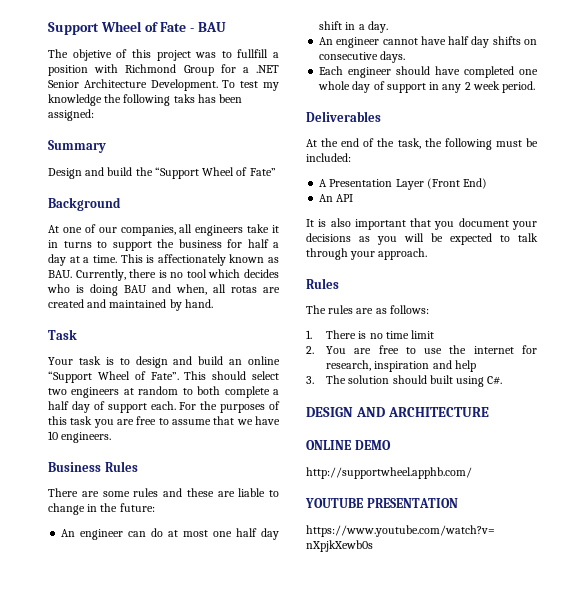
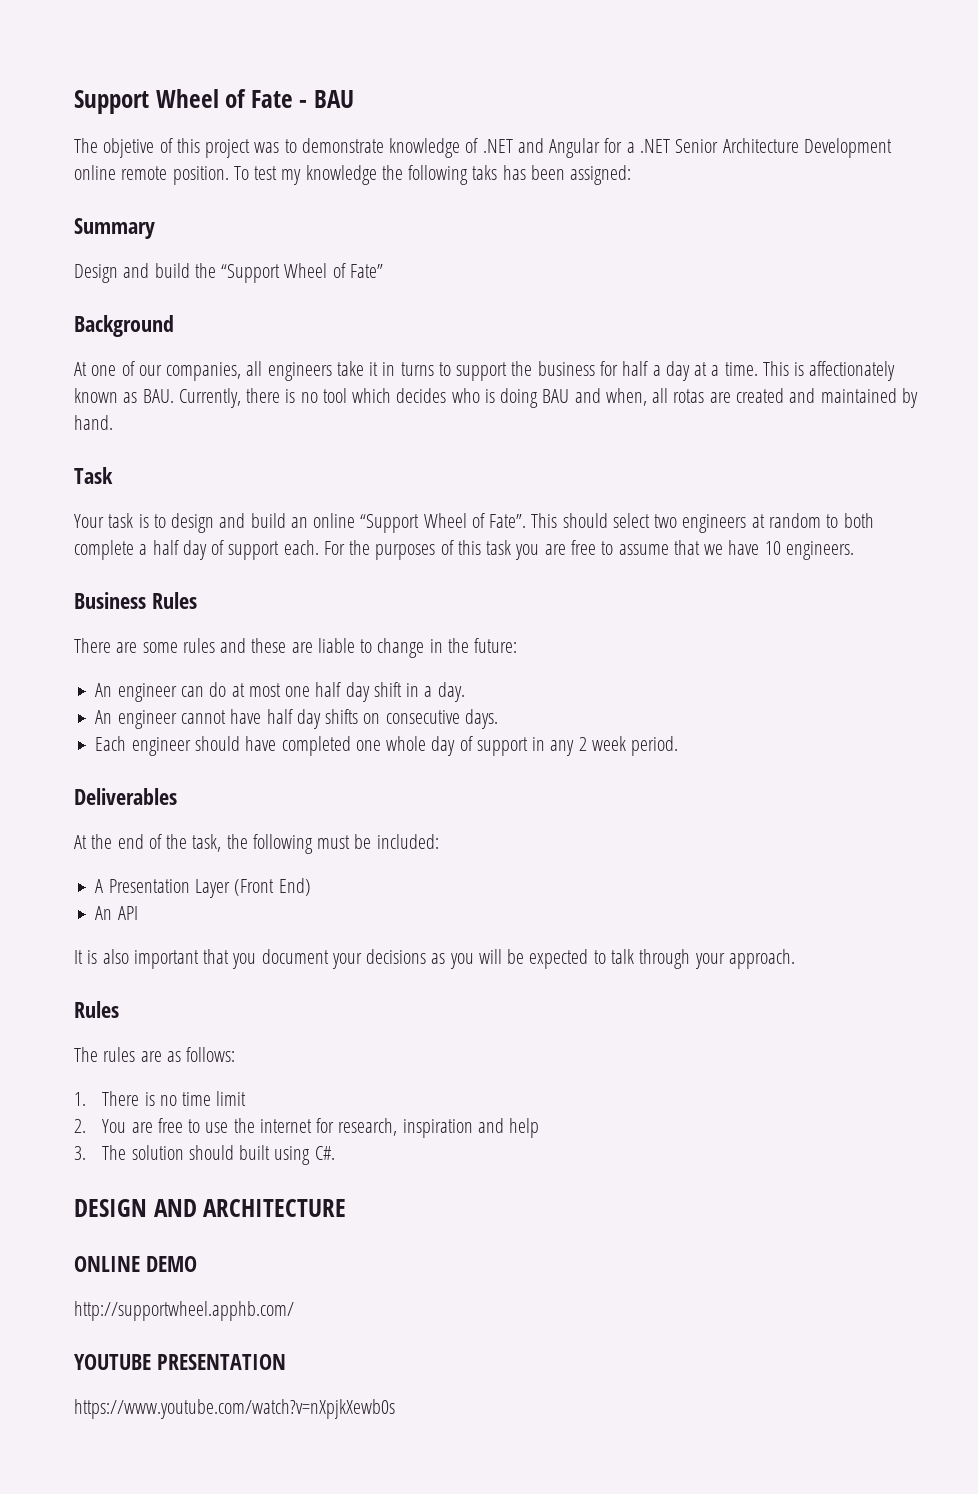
[237,49,279,58] [48,64,214,76] fullfill a position with Richmond Group -> [301,138,601,158] demonstrate knowledge of .NET and Angular
[150,79,218,91] Development. -> [803,138,892,158] [74,165,229,185] Development online remote position.

